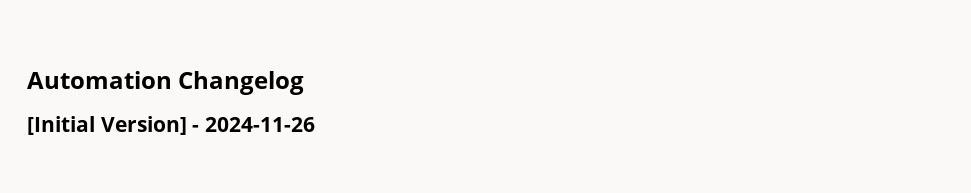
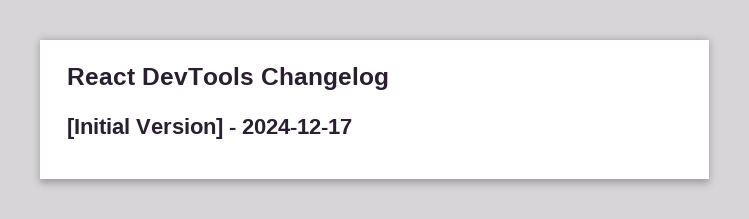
[27,71,172,89] Automation -> [67,67,254,85] React DevTools
[205,117,316,132] 2024-11-26 -> [242,119,352,134] 2024-12-17

